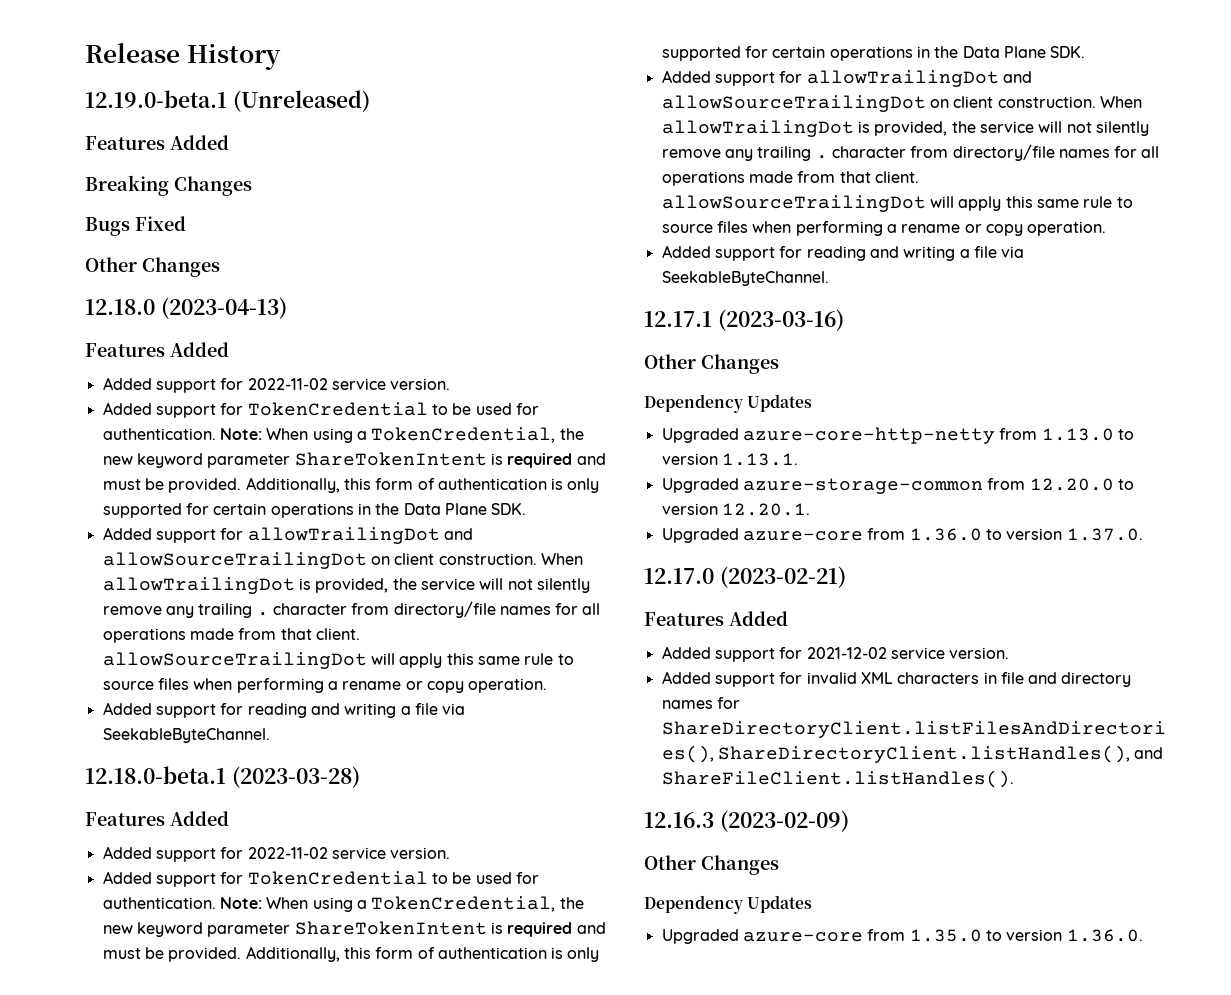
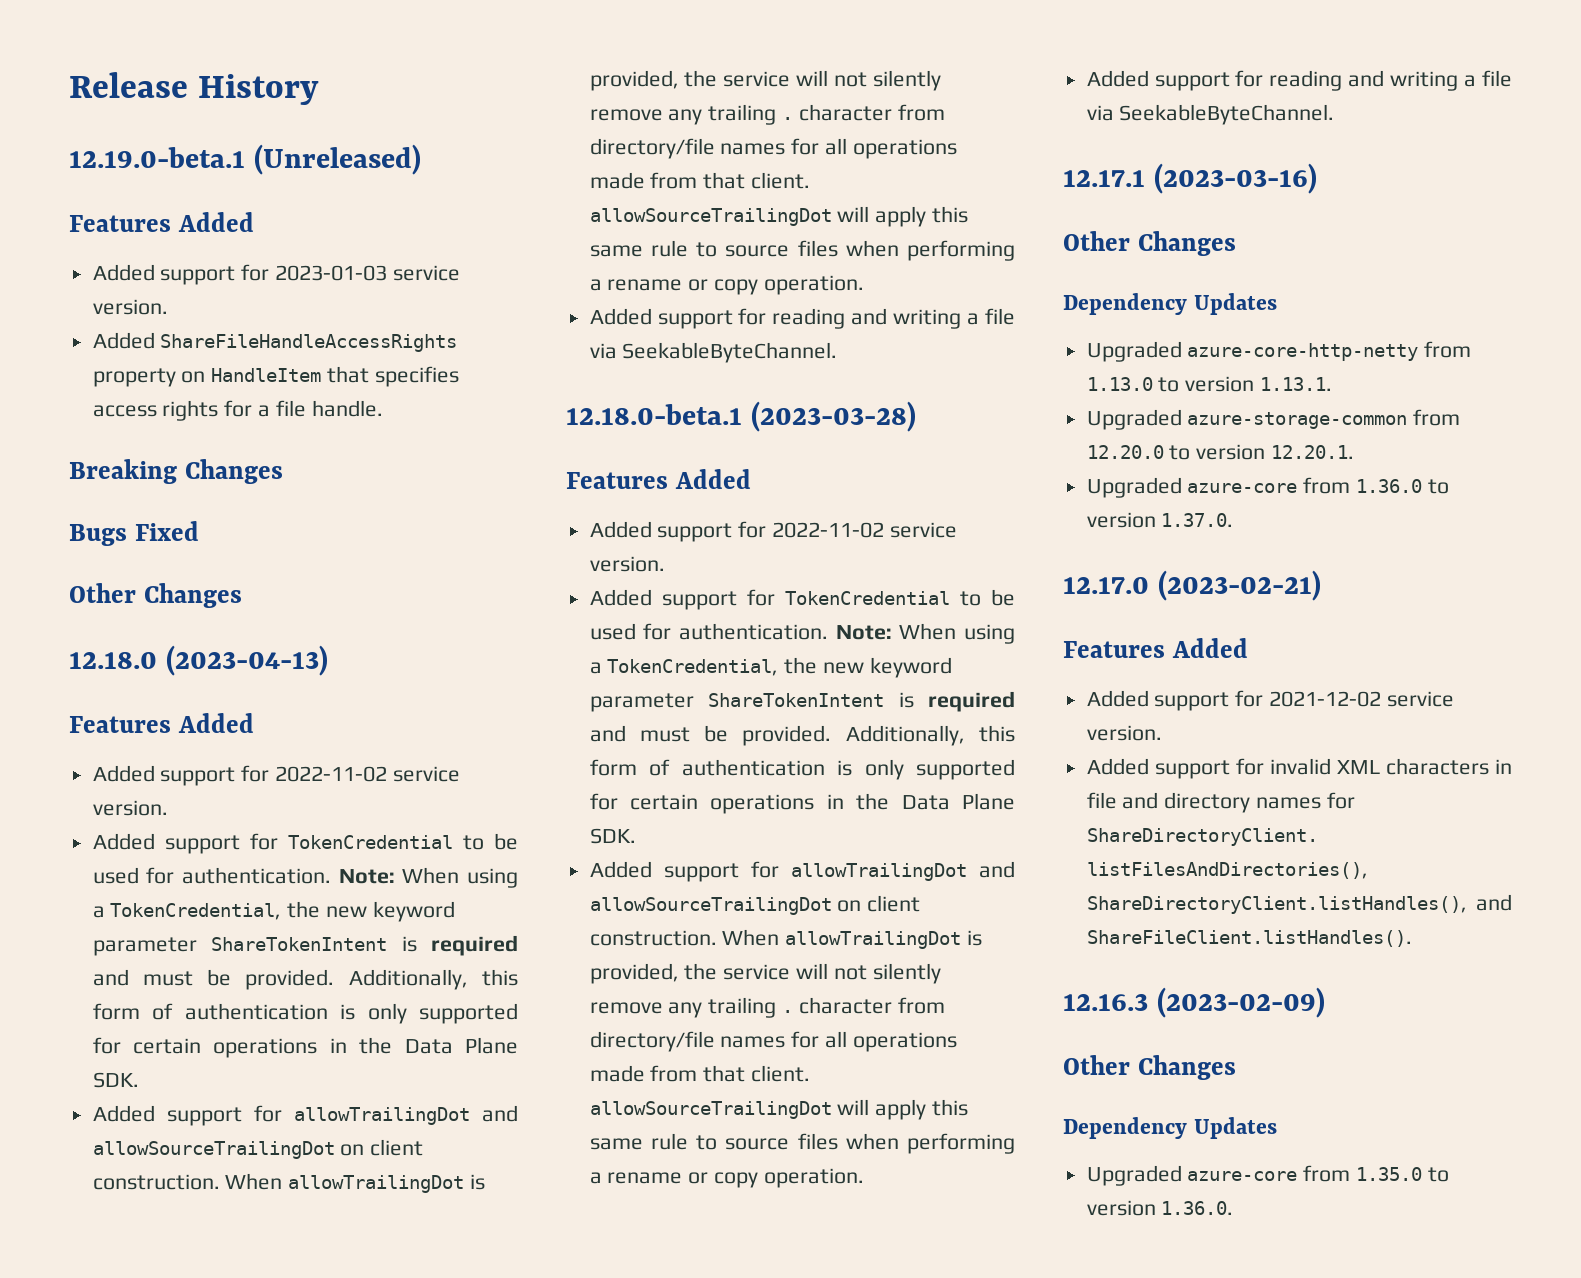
(229, 142) none -> [92,264,460,285] [92,299,168,315] [92,332,458,352] [92,366,459,387] [92,400,383,421] // Added support for 2023-01-03 service version. // Added ShareFileHandleAccessRights property on HandleItem that specifies access rights for a file handle.

